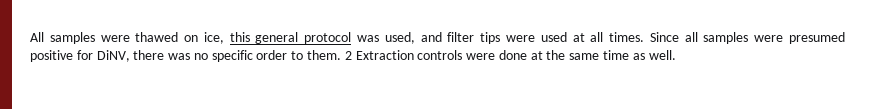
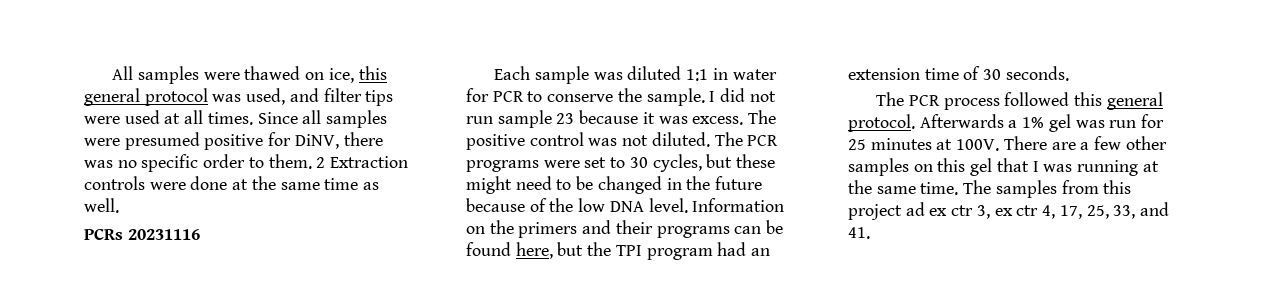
(676, 55) none -> [84,229,200,240] [494,66,777,84] [466,88,776,106] [466,110,777,128] [466,132,779,150] [466,154,776,172] [466,176,763,194] [466,198,785,213] [466,220,784,238] [466,242,771,260] [848,66,1069,81] [876,92,1163,110] [848,114,1165,132] [848,136,1167,151] [848,158,1159,176] [848,180,1132,198] [848,202,1169,220] [848,227,870,239] // PCRs 20231116 // Each sample was diluted 1:1 in water for PCR to conserve the sample. I did not run sample 23 because it was excess. The positive control was not diluted. The PCR programs were set to 30 cycles, but these might need to be changed in the future because of the low DNA level. Information on the primers and their programs can be found here, but the TPI program had an extension time of 30 seconds. // The PCR process followed this general protocol. Afterwards a 1% gel was run for 25 minutes at 100V. There are a few other samples on this gel that I was running at the same time. The samples from this project ad ex ctr 3, ex ctr 4, 17, 25, 33, and 41.

